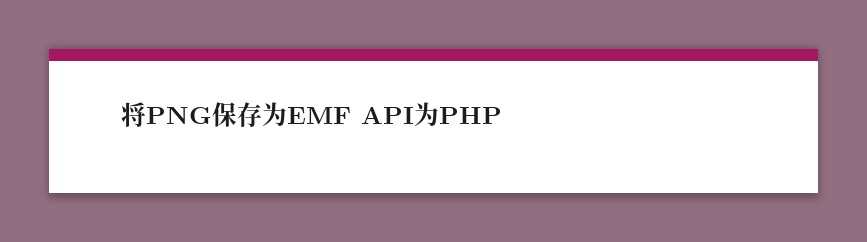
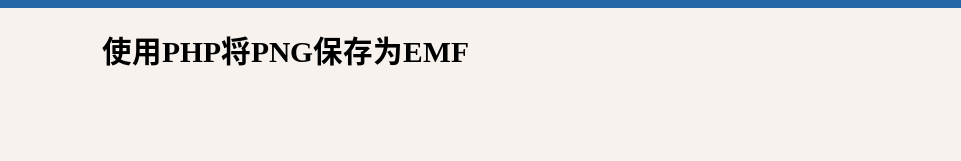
(121, 114) none -> [102,36,221,66] 使用PHP
[361,102,502,126] API为PHP -> (469, 52) none

